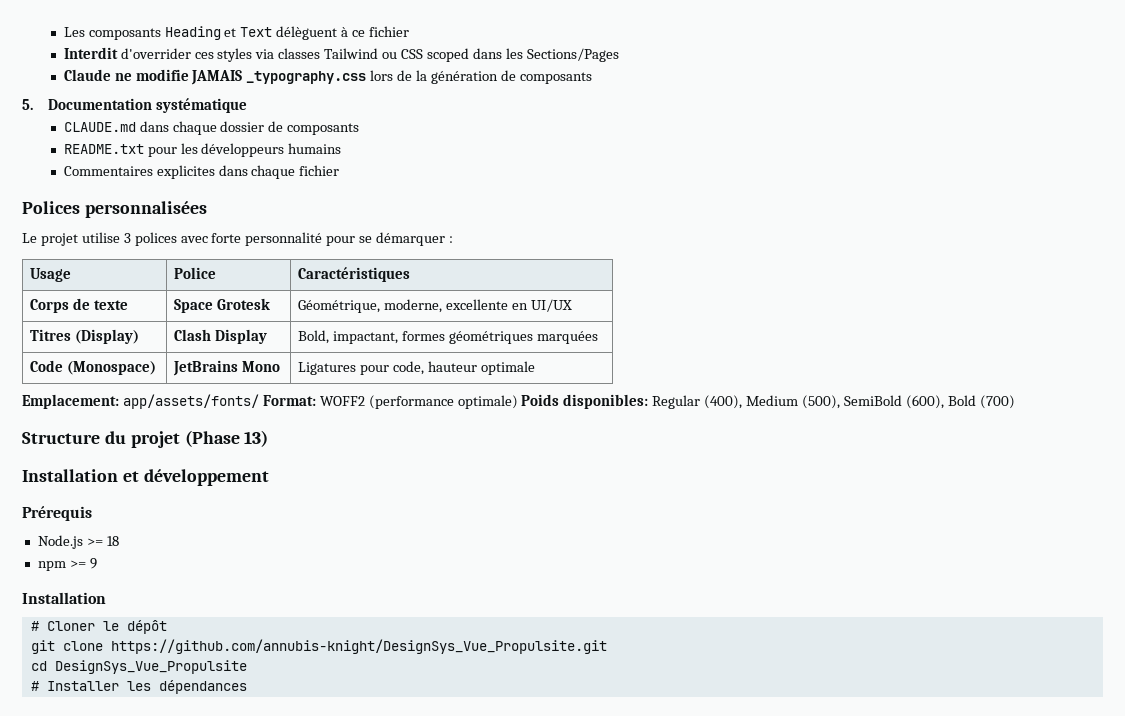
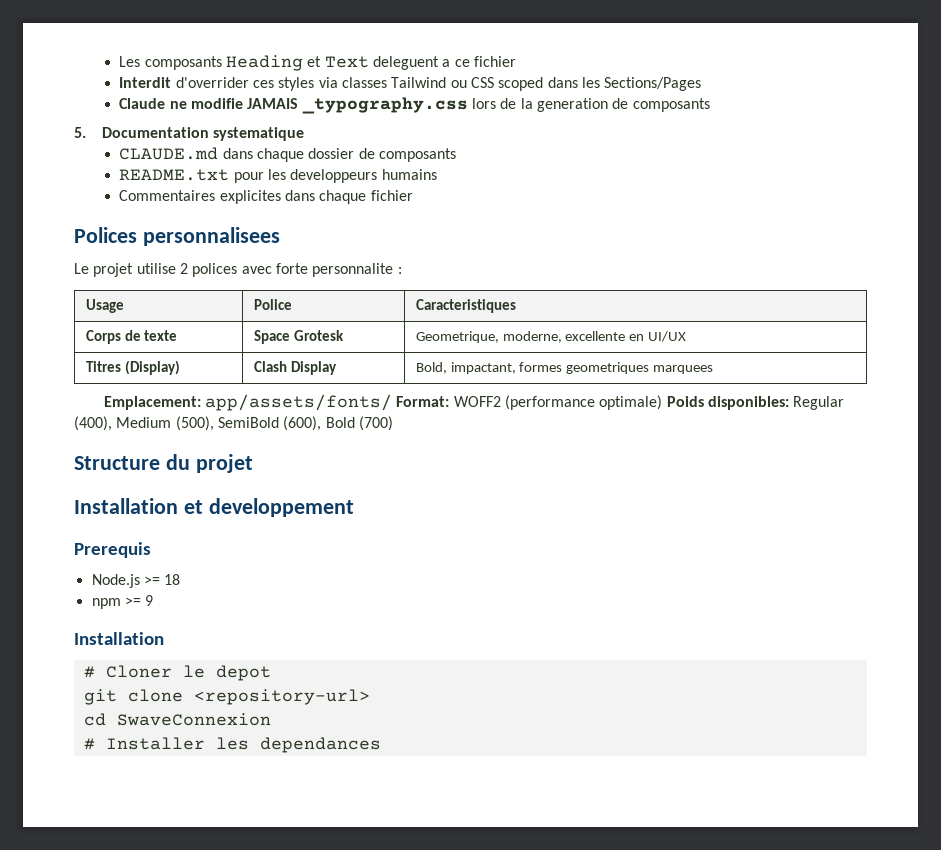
[276,26,349,40] délèguent à -> [373,56,451,70] deleguent a
[431,71,499,84] génération -> [537,98,609,112] generation
[155,98,247,113] systématique -> [213,127,305,141] systematique
[201,143,285,157] développeurs -> [290,169,378,183] developpeurs
[84,201,207,218] personnalisées -> [142,227,280,246] personnalisees
[123,233,131,243] 3 -> [179,263,188,274] 2
[245,232,446,246] personnalité pour se démarquer -> [312,263,394,277] personnalite
[298,267,411,282] Caractéristiques -> [415,299,516,313] Caracteristiques
[298,300,381,313] Géométrique, -> [415,331,499,343] Geometrique,
[448,331,598,344] [30,360,157,375] [173,360,281,376] [298,361,535,375] géométriques marquées // Code (Monospace) | JetBrains Mono | Ligatures pour code, hauteur optimale -> [566,362,714,374] geometriques marquees
[184,430,269,447] (Phase 13) -> (253, 463) none
[143,469,269,486] [22,506,92,521] développement // Prérequis -> [208,498,354,517] [74,542,151,558] developpement // Prerequis
[126,620,167,634] dépôt -> [215,665,271,681] depot
[110,639,607,654] https://github.com/annubis-knight/DesignSys_Vue_Propulsite.git -> [193,689,370,705] <repository-url>
[54,660,247,674] DesignSys_Vue_Propulsite -> [116,713,271,726] SwaveConnexion
[158,680,247,694] dépendances -> [259,737,381,753] dependances

